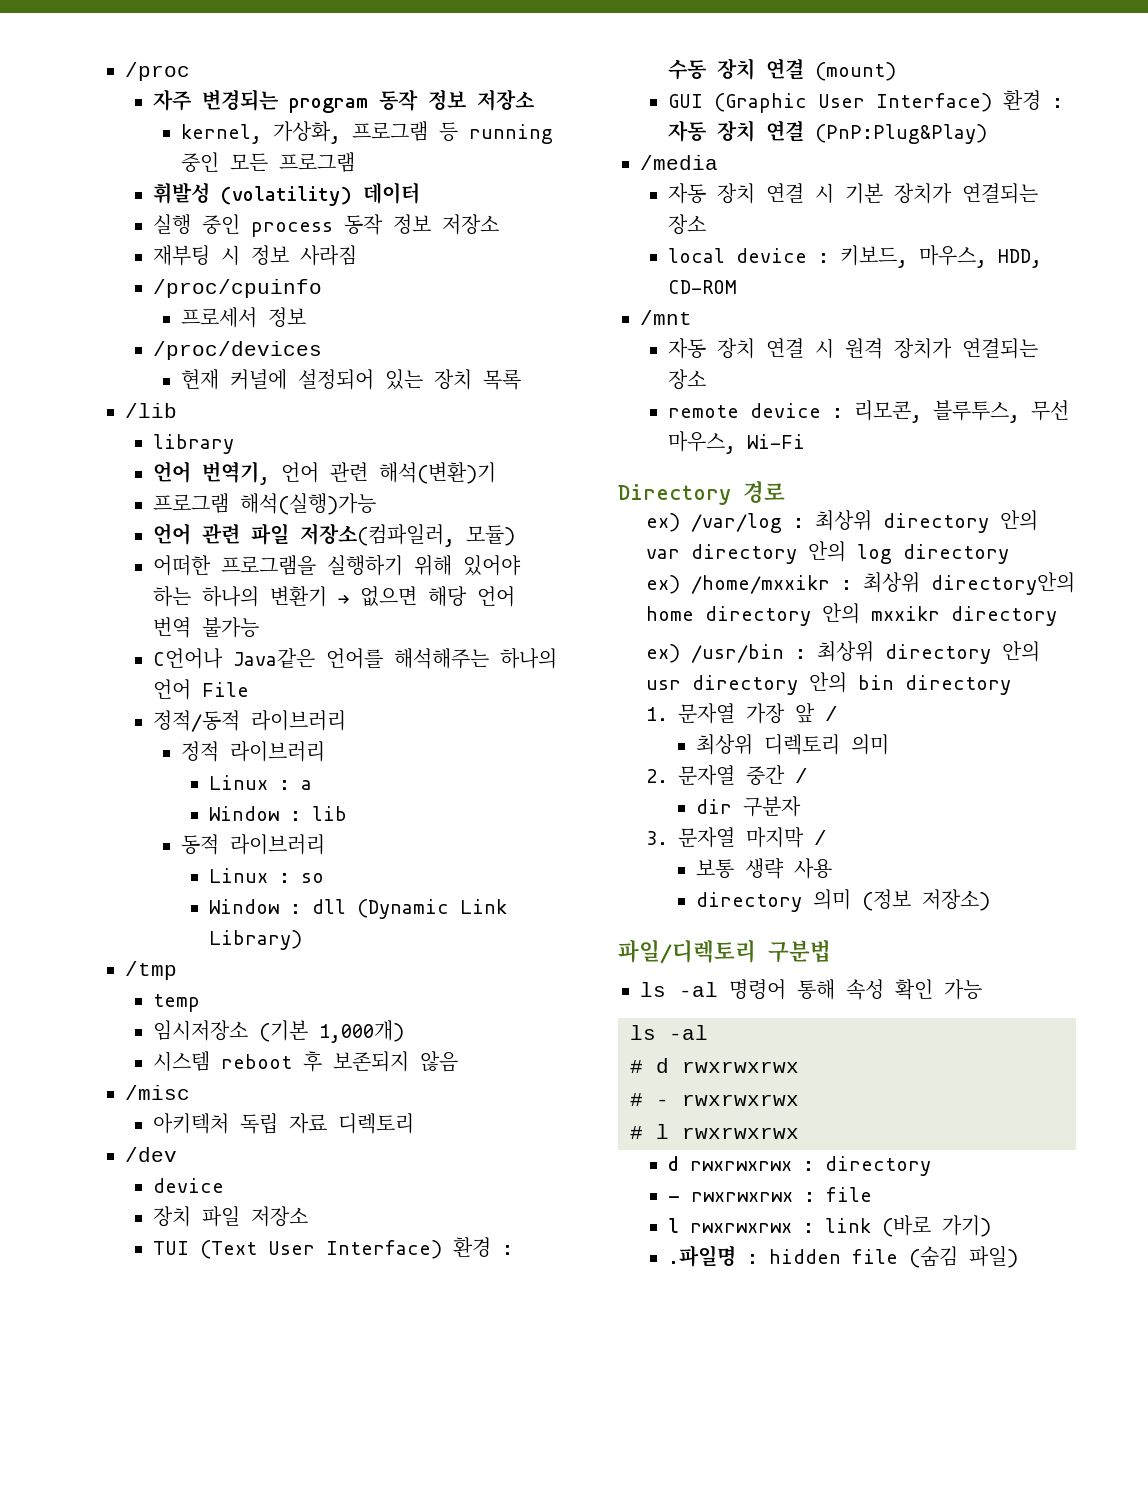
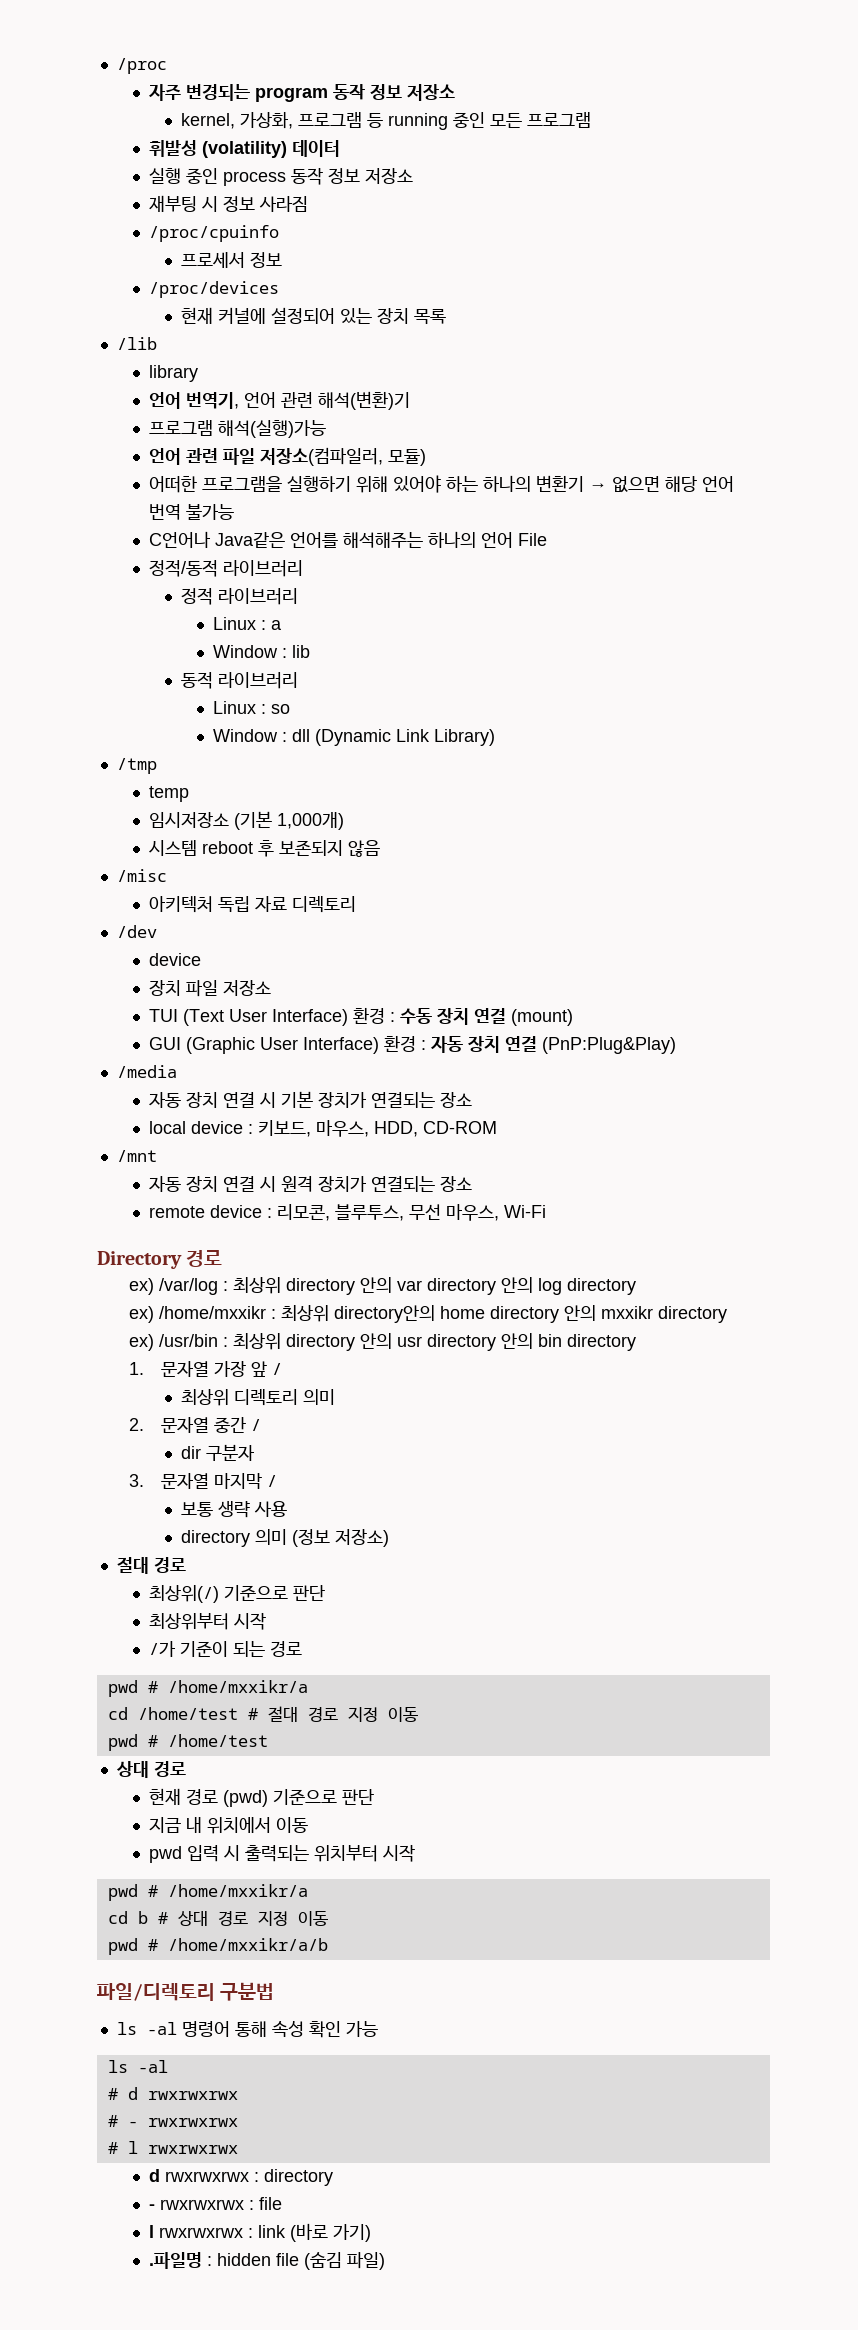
(990, 900) none -> [116,1557,186,1574] [148,1585,325,1603] [148,1612,266,1630] [148,1641,302,1657] [107,1680,308,1697] [107,1706,418,1722] [107,1734,268,1751] [115,1761,186,1778] [148,1788,374,1807] [148,1817,308,1834] [148,1844,415,1863] [107,1884,308,1901] [107,1911,328,1926] [107,1938,328,1955] // 절대 경로 // 최상위(/) 기준으로 판단 // 최상위부터 시작 // /가 기준이 되는 경로 // pwd # /home/mxxikr/a // cd /home/test # 절대 경로 지정 이동 // pwd # /home/test // 상대 경로 // 현재 경로 (pwd) 기준으로 판단 // 지금 내 위치에서 이동 // pwd 입력 시 출력되는 위치부터 시작 // pwd # /home/mxxikr/a // cd b # 상대 경로 지정 이동 // pwd # /home/mxxikr/a/b

